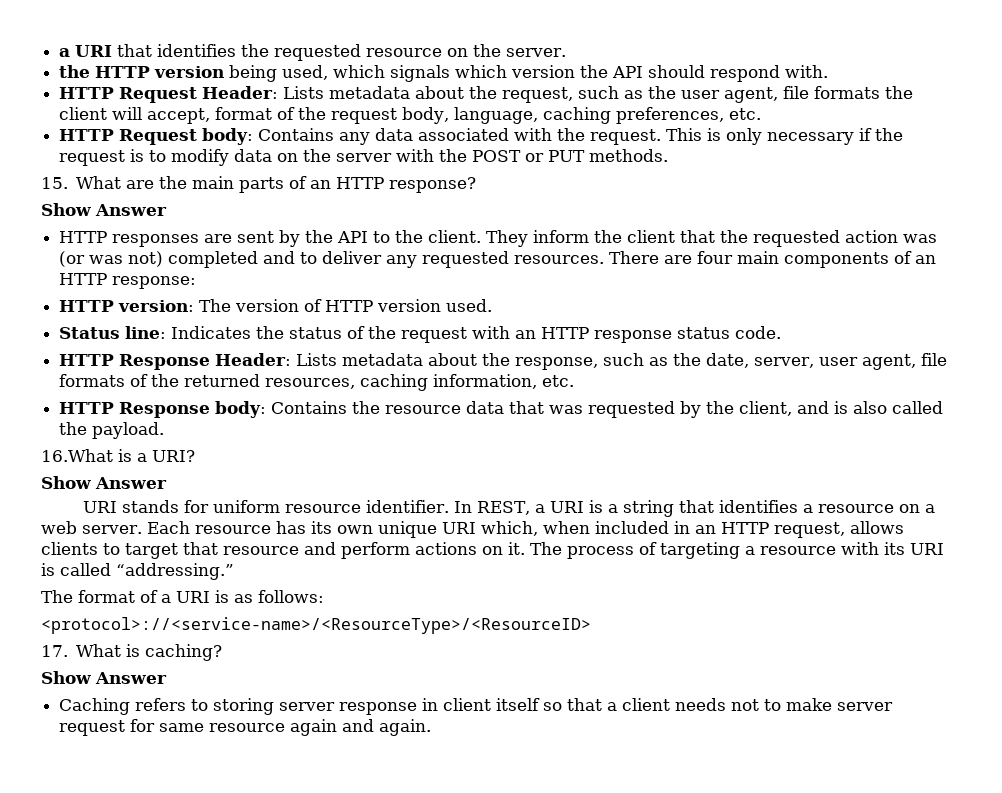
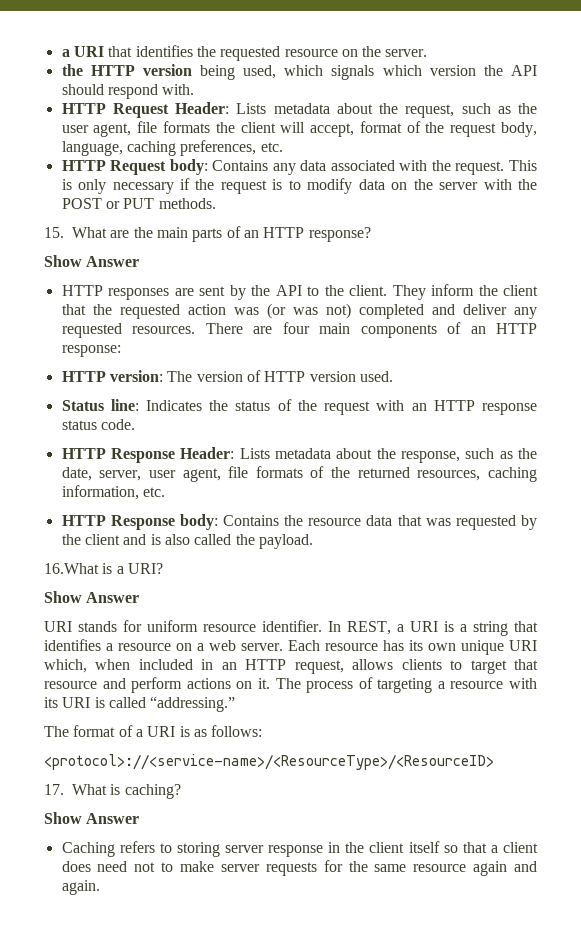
[300,252,318,264] to -> (455, 309) none
[739,401,793,416] client, -> [84,534,120,545] client
(439, 704) none -> [345,842,365,853] the
[675,698,727,711] needs -> [61,861,128,872] does need
[59,719,156,736] request for -> [265,860,368,876] requests for the

